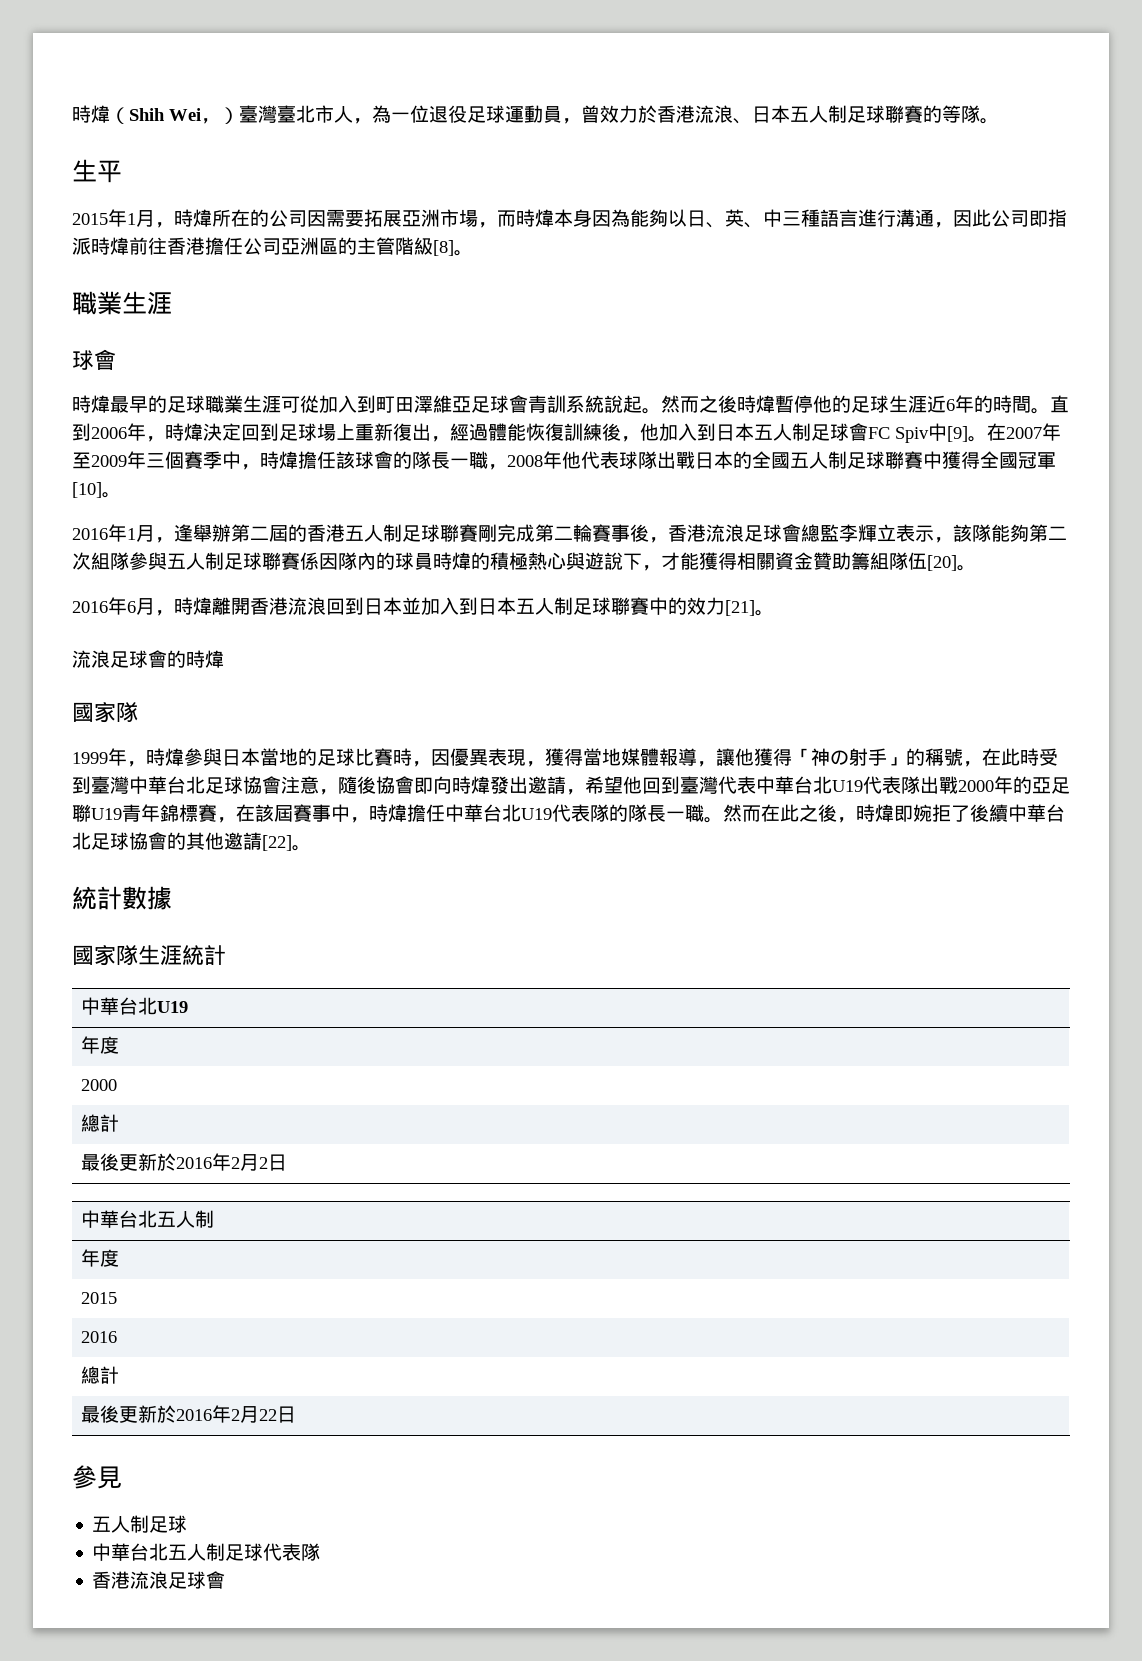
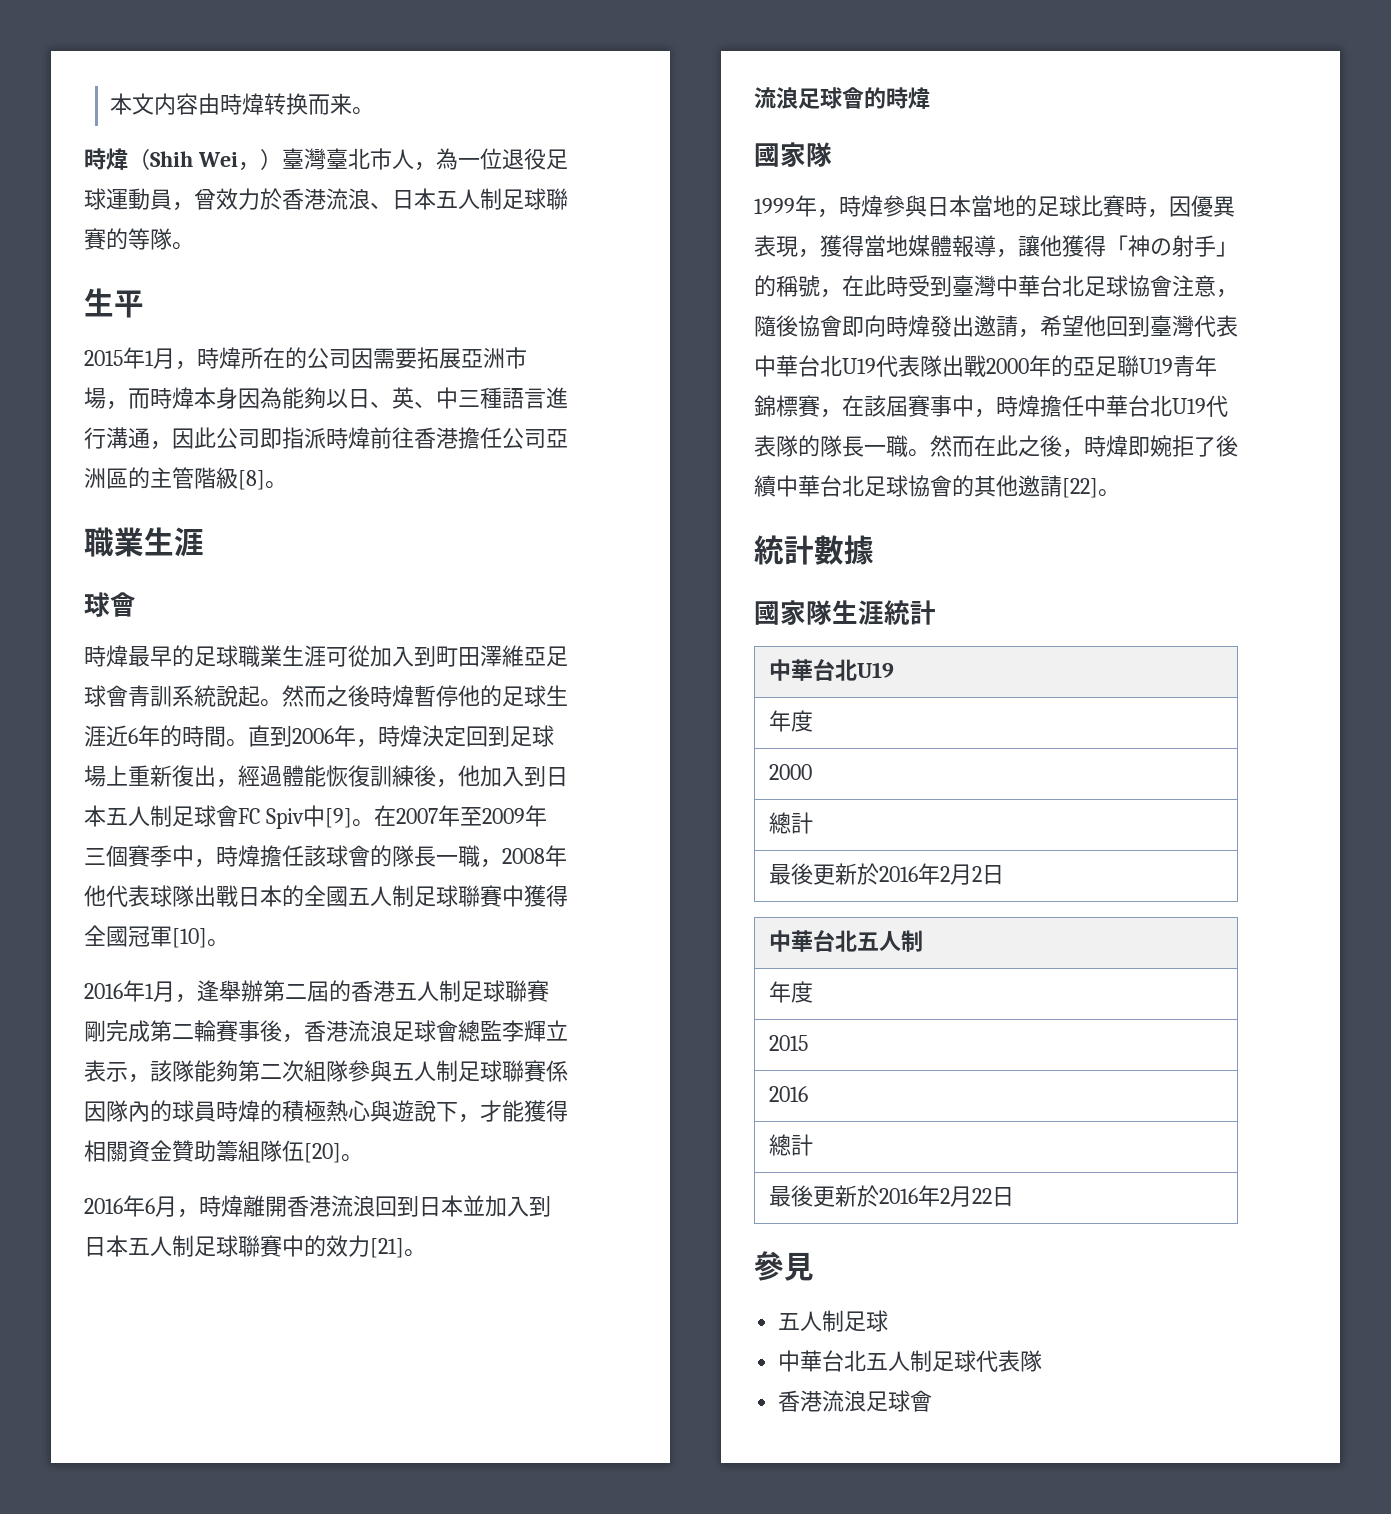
(72, 114) none -> [109,93,374,115] 本文内容由時煒转换而来。 //

